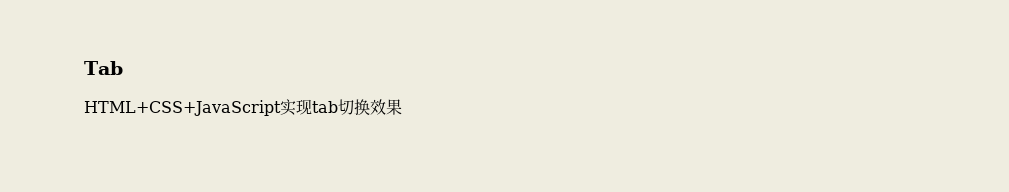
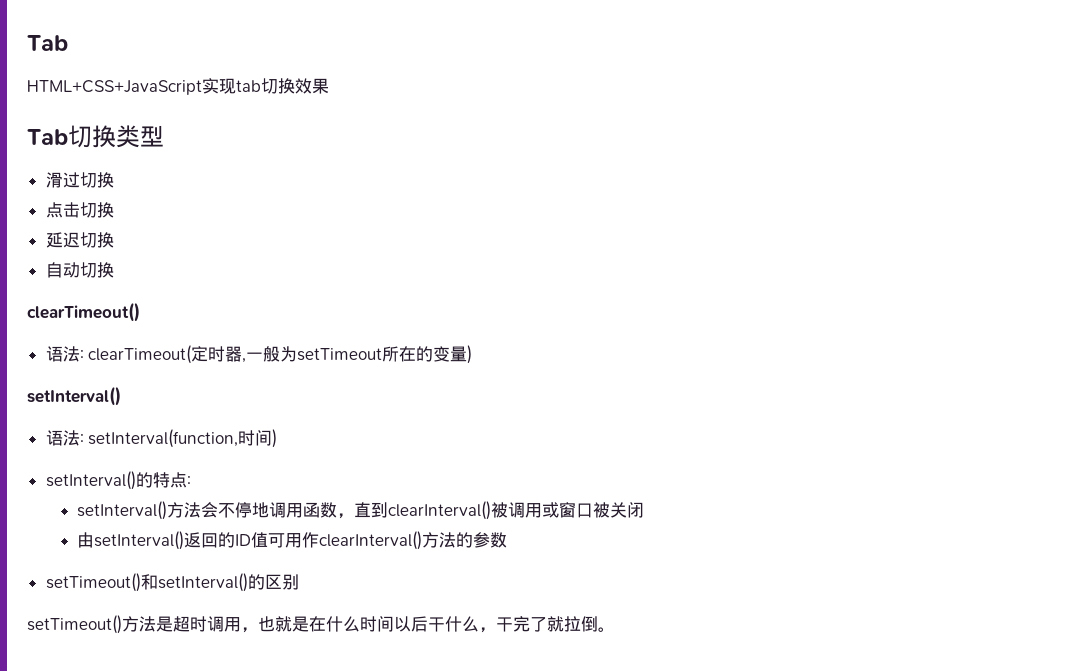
(402, 107) none -> [27,125,164,148] [45,172,114,188] [45,202,114,218] [45,232,114,248] [45,262,114,278] [27,302,140,322] [45,345,473,364] [27,386,121,406] [45,429,278,448] [45,471,191,490] [76,501,644,520] [76,531,507,550] [45,573,299,592] [27,615,615,634] // Tab切换类型 // 滑过切换 // 点击切换 // 延迟切换 // 自动切换 // clearTimeout() // 语法: clearTimeout(定时器,一般为setTimeout所在的变量) // setInterval() // 语法: setInterval(function,时间) // setInterval()的特点: // setInterval()方法会不停地调用函数，直到clearInterval()被调用或窗口被关闭 // 由setInterval()返回的ID值可用作clearInterval()方法的参数 // setTimeout()和setInterval()的区别 // setTimeout()方法是超时调用，也就是在什么时间以后干什么，干完了就拉倒。

